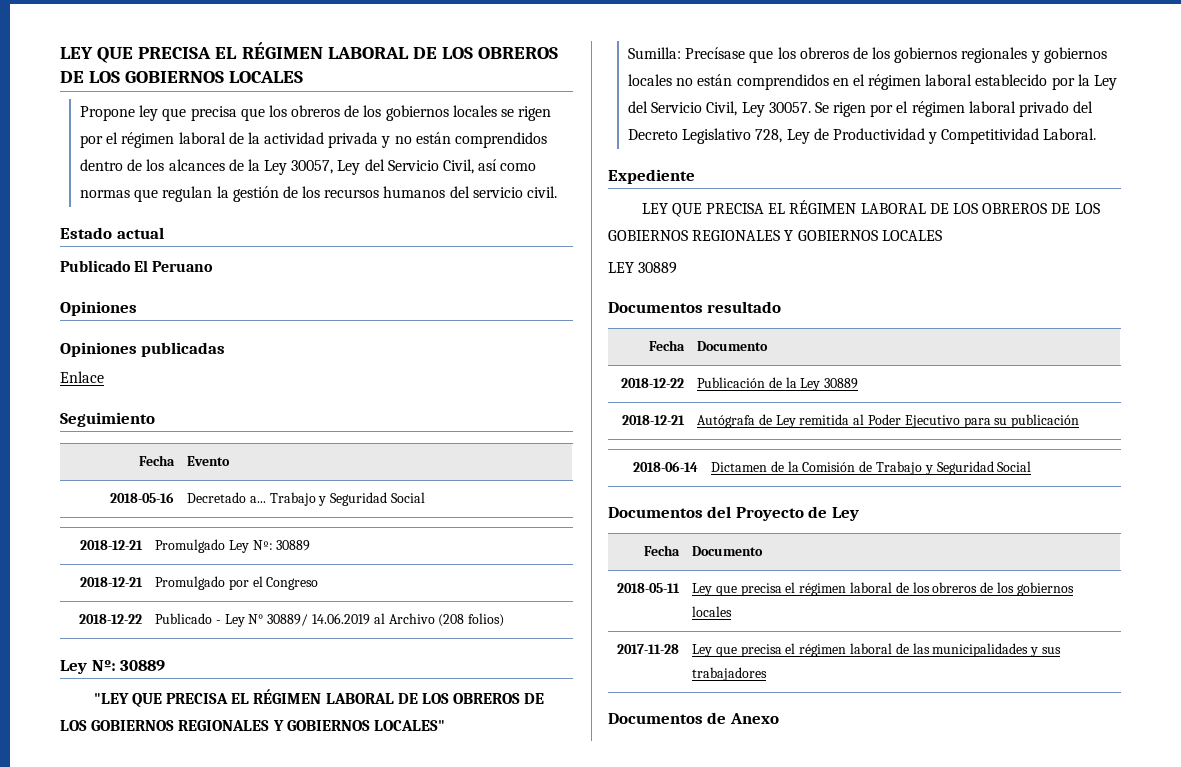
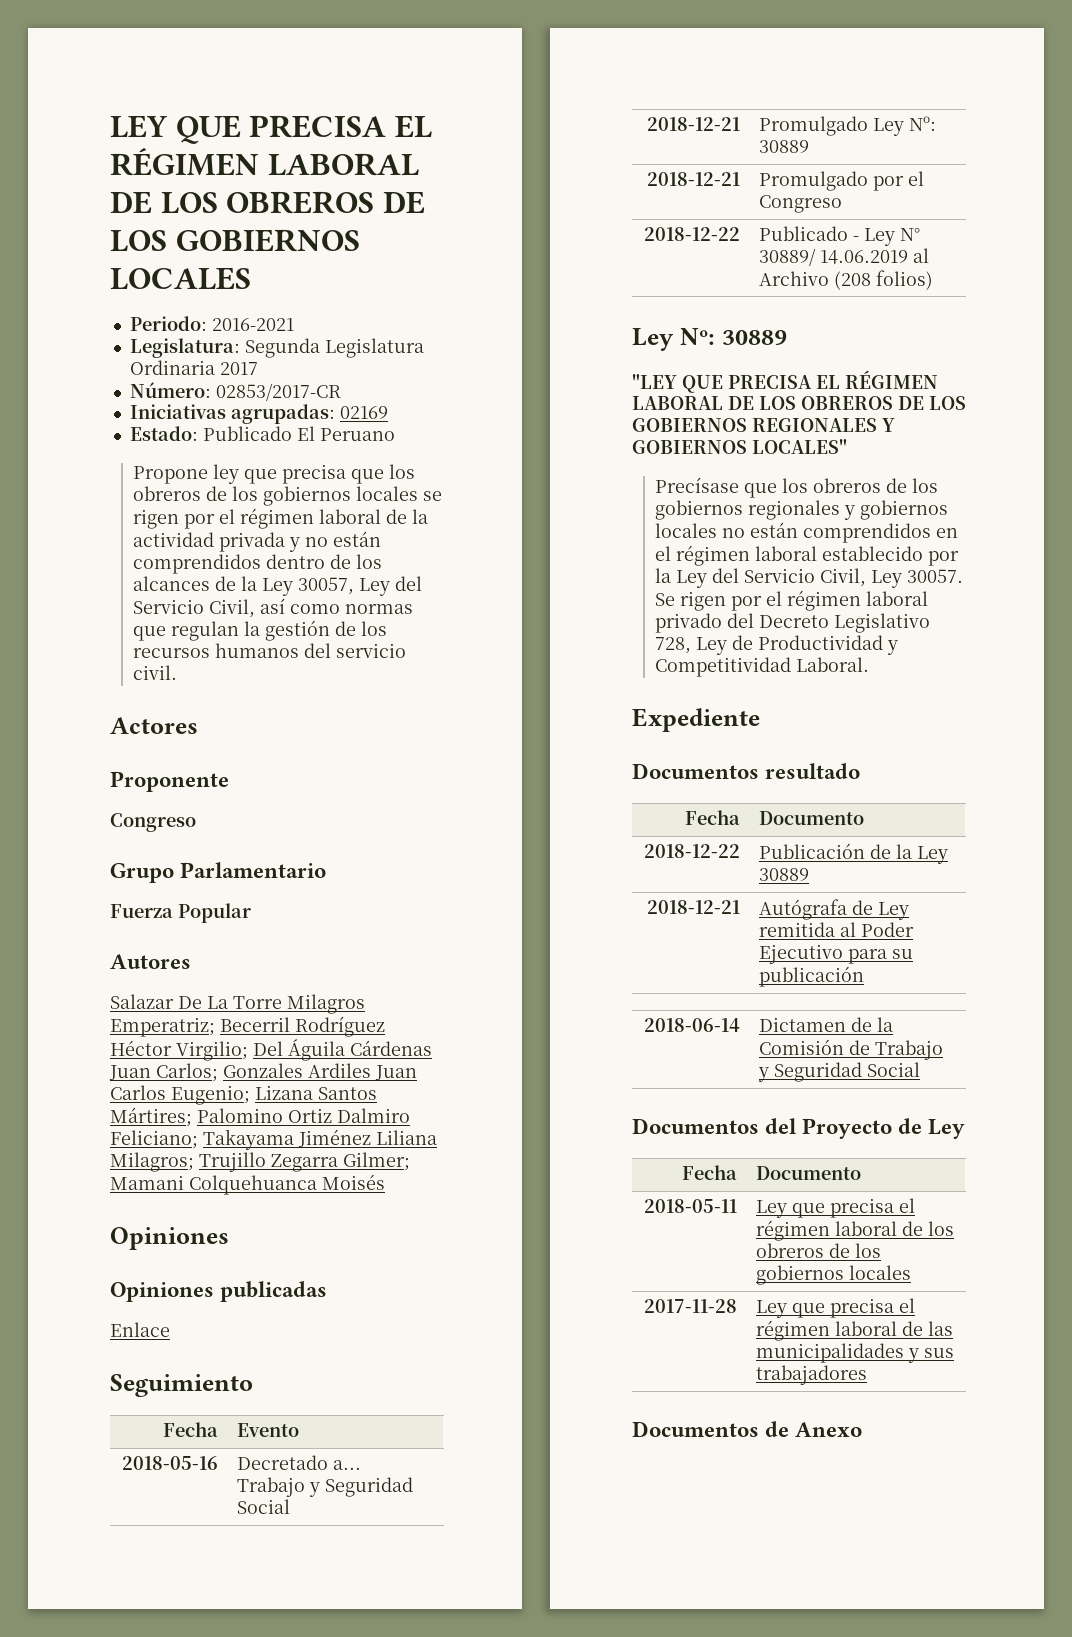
(304, 77) none -> [129,316,294,331] [129,338,424,358] [129,360,258,375] [129,382,341,401] [129,404,388,424] [129,426,395,441] // Periodo: 2016-2021 // Legislatura: Segunda Legislatura Ordinaria 2017 // Número: 02853/2017-CR // Iniciativas agrupadas: 02169 // Estado: Publicado El Peruano
[60,227,164,239] [60,260,214,272] Estado actual // Publicado El Peruano -> [110,717,198,734] [110,771,229,792] [110,813,196,832] [110,862,327,883] [110,903,251,923] [110,954,191,969] [110,994,365,1014] [110,1016,385,1037] [110,1039,432,1061] [109,1063,417,1082] [110,1085,377,1105] [110,1107,410,1127] [110,1129,437,1150] [110,1152,410,1172] [110,1174,385,1195] Actores // Proponente // Congreso // Grupo Parlamentario // Fuerza Popular // Autores // Salazar De La Torre Milagros Emperatriz; Becerril Rodríguez Héctor Virgilio; Del Águila Cárdenas Juan Carlos; Gonzales Ardiles Juan Carlos Eugenio; Lizana Santos Mártires; Palomino Ortiz Dalmiro Feliciano; Takayama Jiménez Liliana Milagros; Trujillo Zegarra Gilmer; Mamani Colquehuanca Moisés
[627,47,681,59] Sumilla: -> (847, 446) none
[641,200,1100,217] [608,230,942,241] [608,262,678,274] // LEY QUE PRECISA EL RÉGIMEN LABORAL DE LOS OBREROS DE LOS GOBIERNOS REGIONALES Y GOBIERNOS LOCALES // LEY 30889 -> (760, 720) none

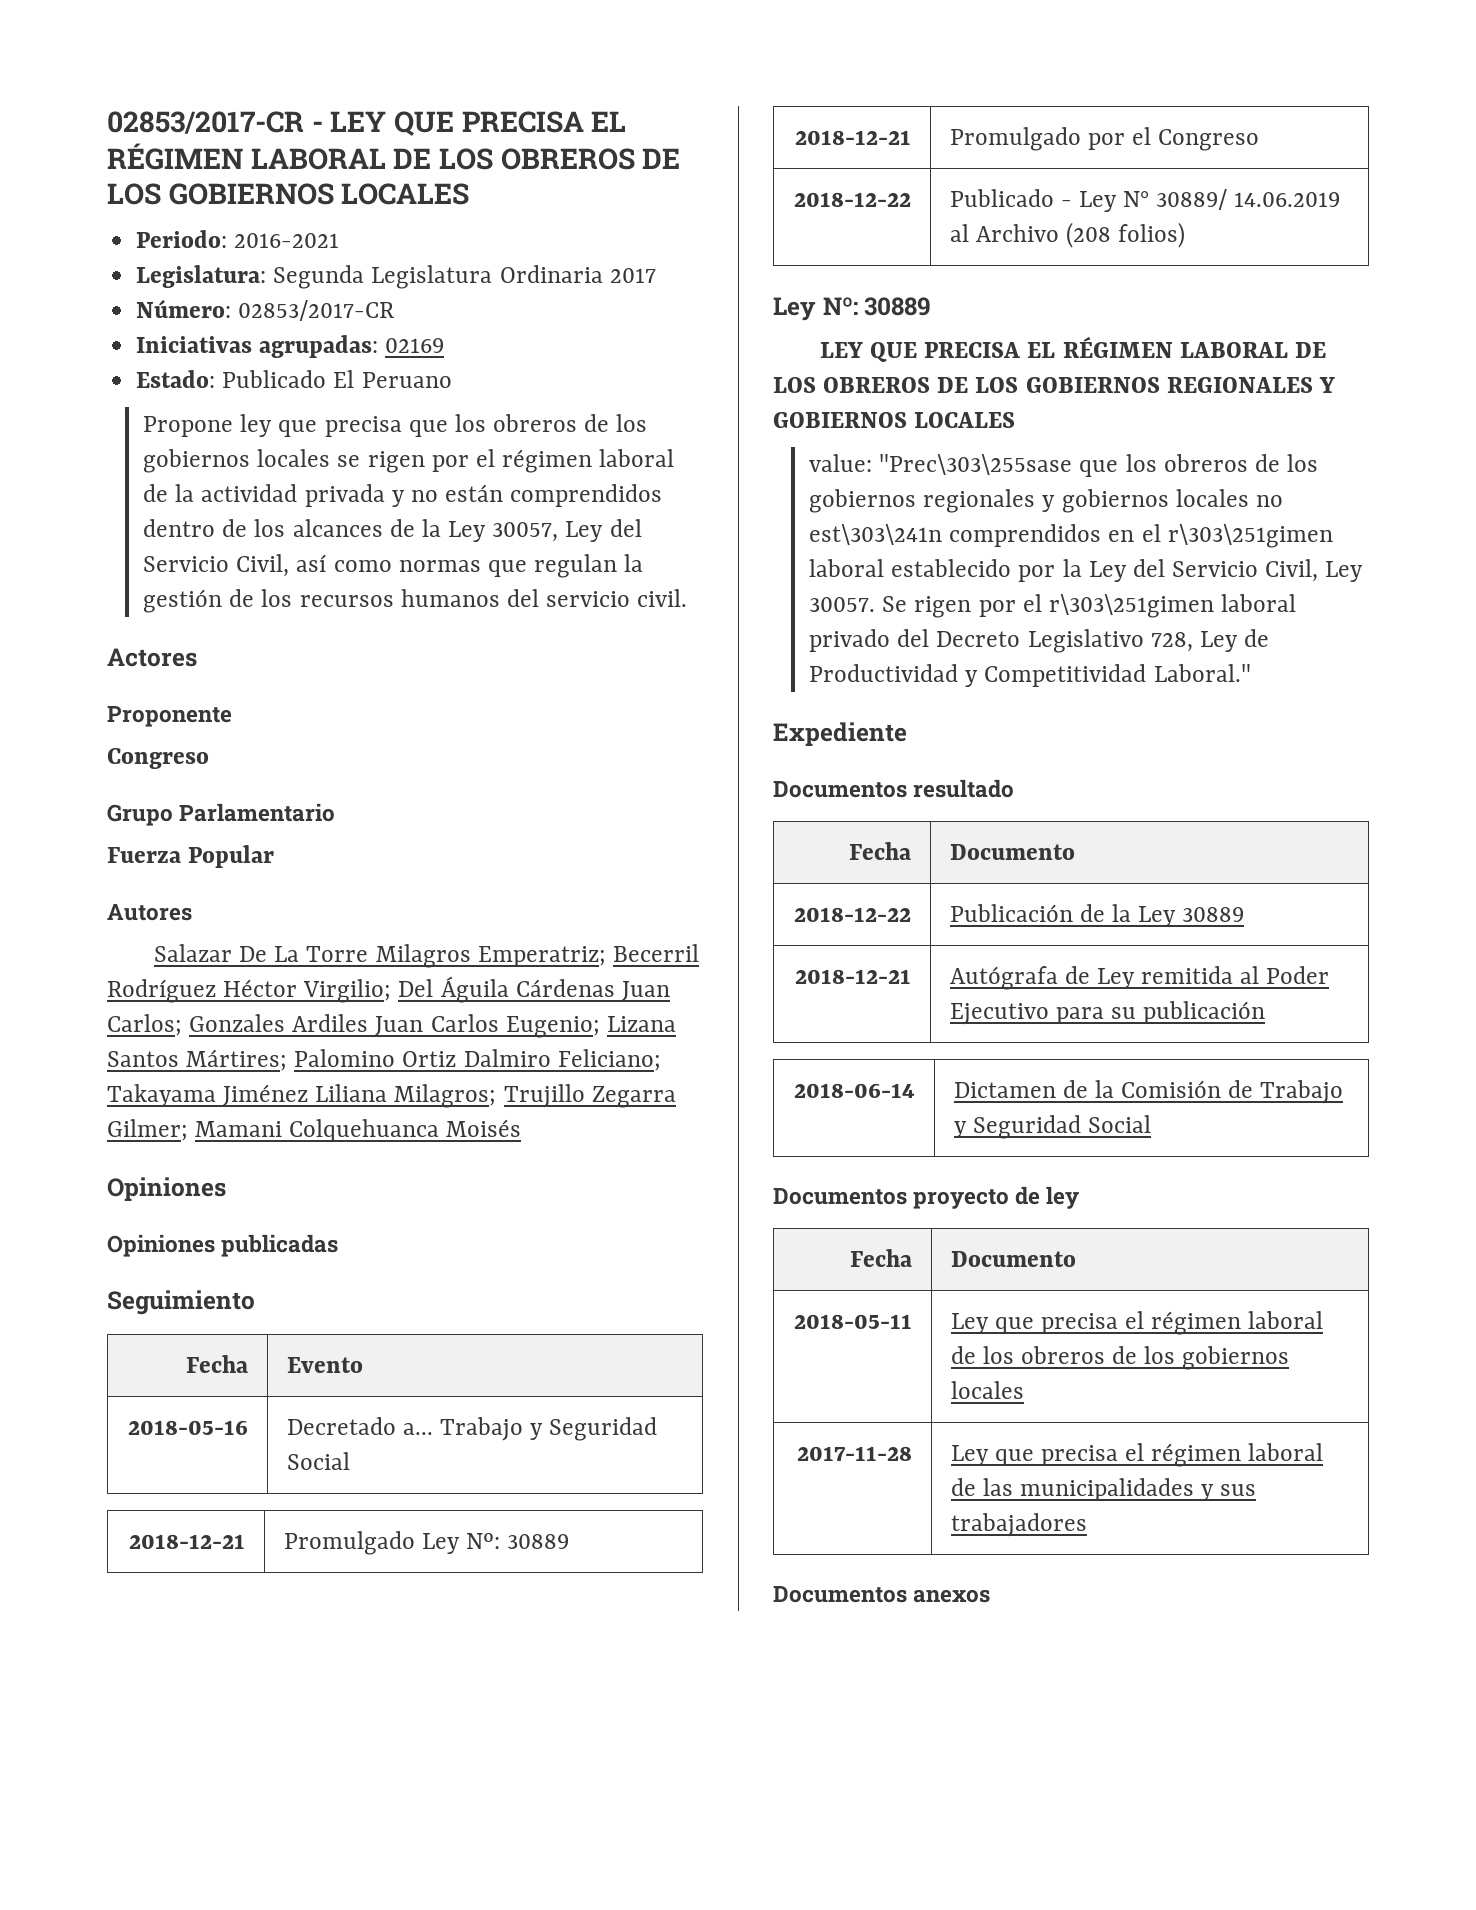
(110, 126) none -> [107,111,323,134] 02853/2017-CR -
[110,1322,170,1337] // Enlace -> (339, 1245) none
[632,374,677,389] "LEY -> [819,342,863,358] LEY
[752,439,847,454] [655,477,740,493] LOCALES" // Precísase -> [914,412,1016,428] [809,454,1073,475] LOCALES // value: "Prec\303\255sase
[750,522,799,538] están -> [809,524,943,545] est\303\241n
[676,545,751,566] régimen -> [1167,524,1333,548] r\303\251gimen
[787,590,862,611] régimen -> [1048,594,1214,618] r\303\251gimen
[796,657,870,672] Laboral. -> [1153,664,1251,682] Laboral."
[765,1118,966,1139] del Proyecto de Ley -> [913,1186,1080,1209] proyecto de ley
[765,1421,863,1437] de Anexo -> [913,1589,991,1603] anexos

